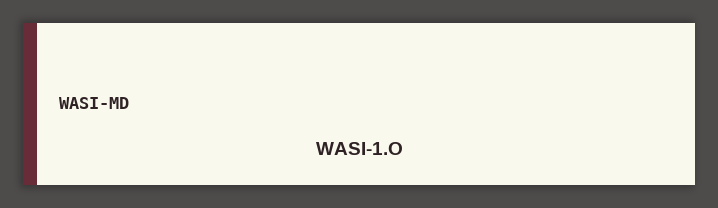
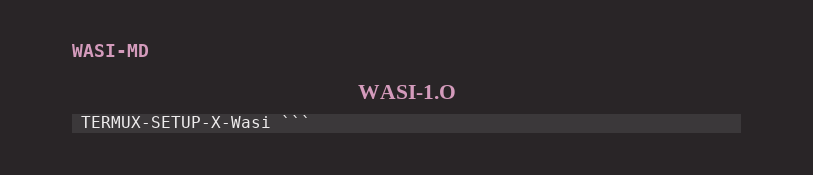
(403, 148) none -> [81,115,312,128] // TERMUX-SETUP-X-Wasi ```

